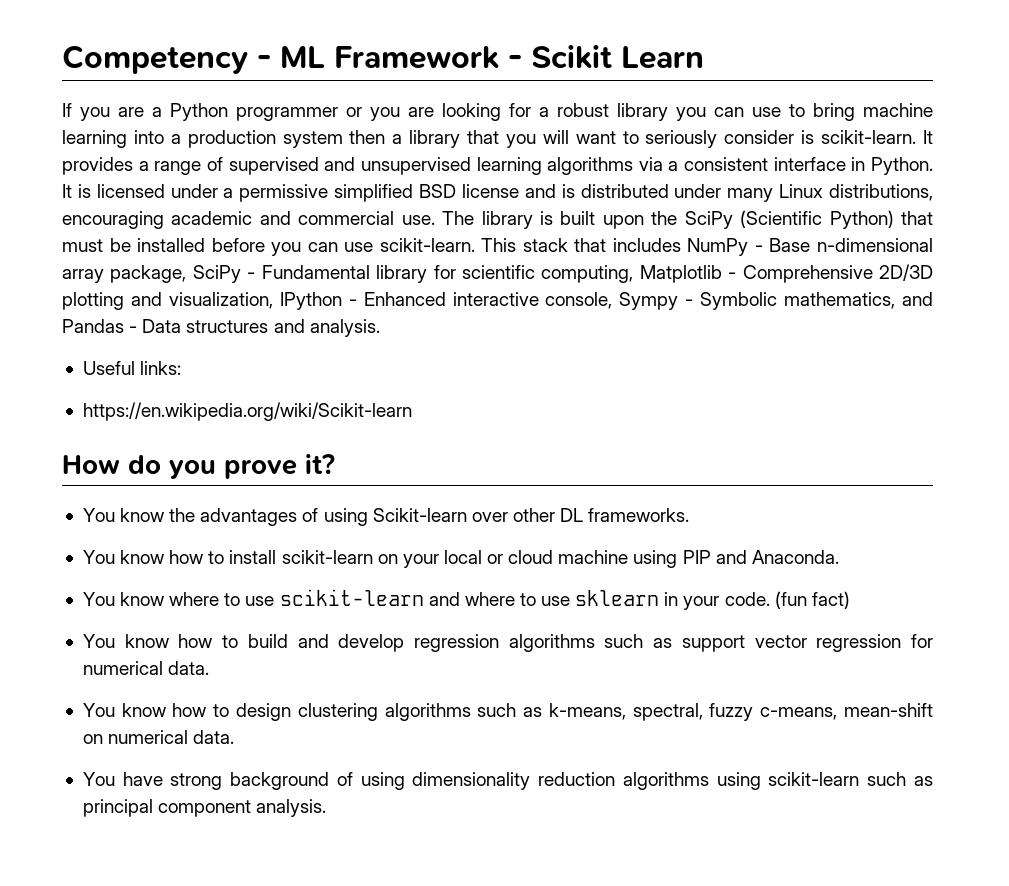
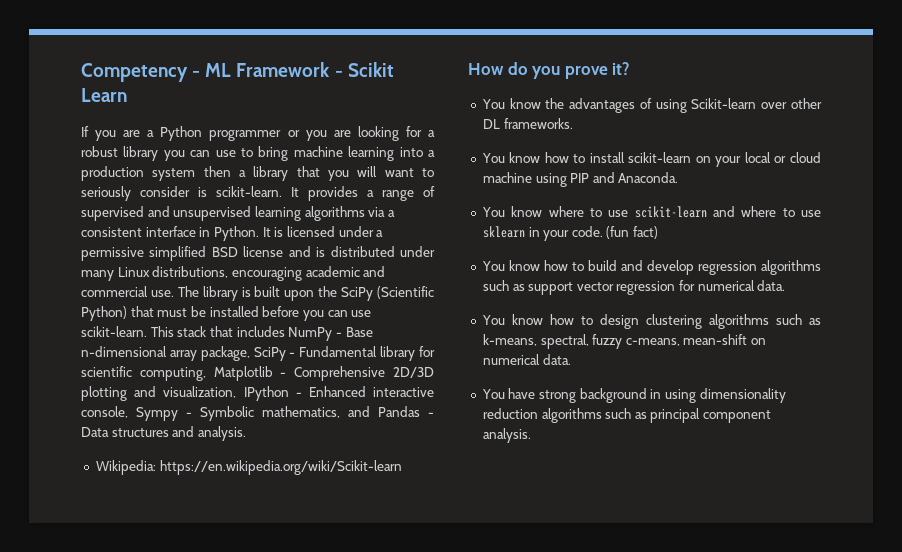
[82,361,182,375] Useful links: // -> [95,460,156,475] Wikipedia:
[336,772,353,786] of -> [650,389,662,399] in
[716,772,860,790] using scikit-learn -> (602, 415) none

